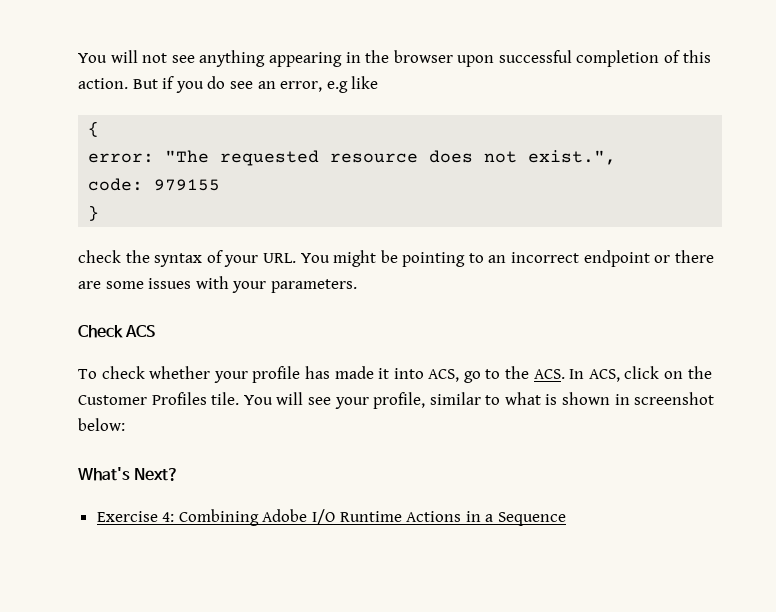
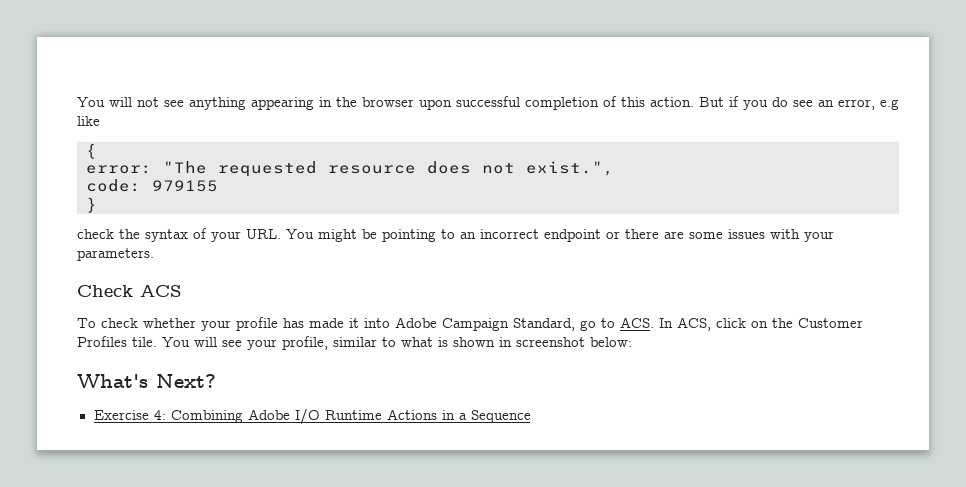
[428,369,460,382] ACS, -> [395,317,575,331] Adobe Campaign Standard,
[505,366,530,379] the -> (615, 323) none

